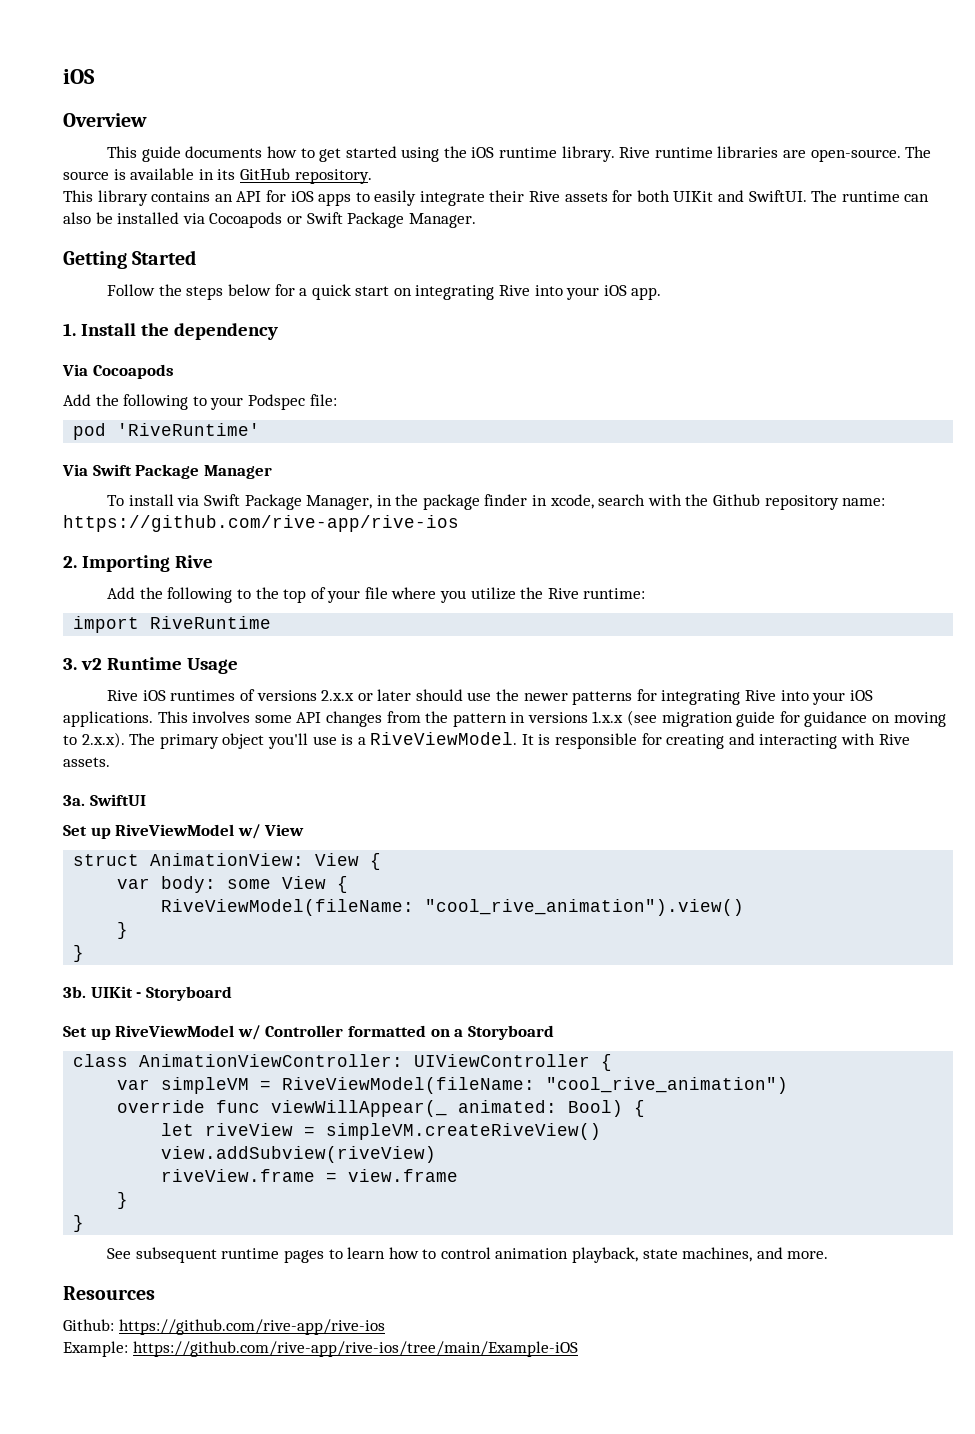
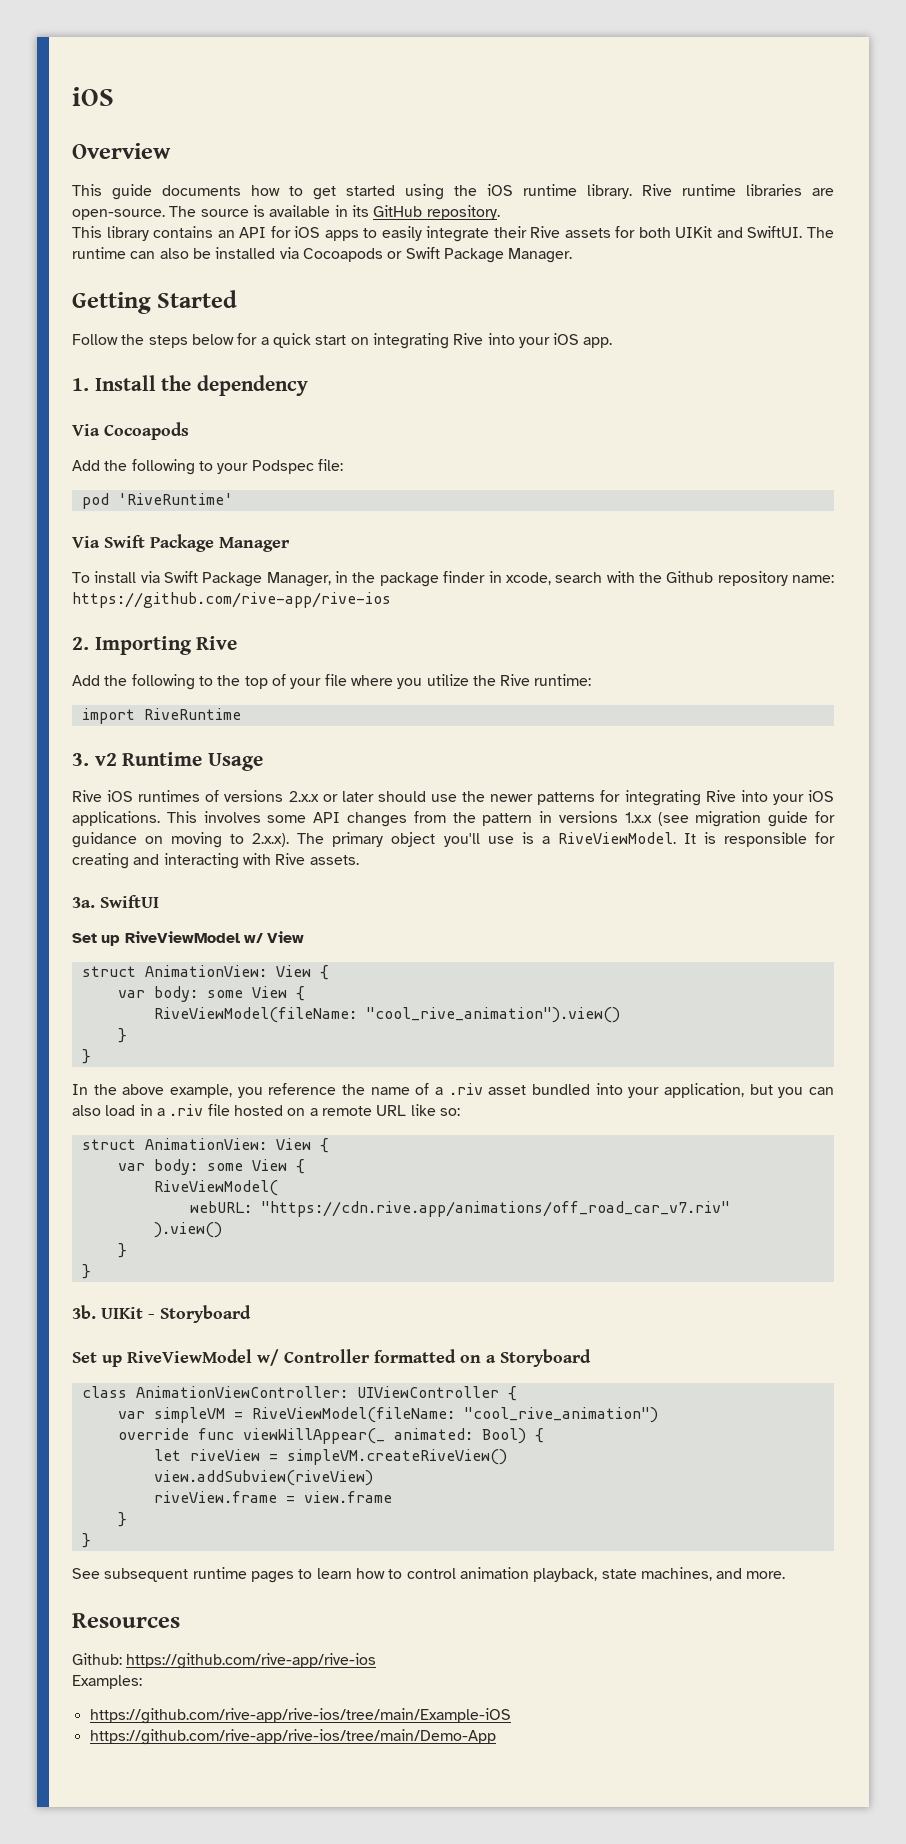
(85, 953) none -> [72,1083,834,1098] [72,1104,460,1116] [81,1138,329,1153] [117,1159,305,1175] [153,1180,278,1196] [189,1201,730,1217] [153,1222,222,1238] [117,1243,127,1258] [81,1264,91,1279] // In the above example, you reference the name of a .riv asset bundled into your application, but you can also load in a .riv file hosted on a remote URL like so: // struct AnimationView: View { // var body: some View { // RiveViewModel( // webURL: "https://cdn.rive.app/animations/off_road_car_v7.riv" // ).view() // } // }
[63,1341,128,1357] Example: -> [72,1675,142,1689] Examples: //
(578, 1349) none -> [89,1729,496,1745] // https://github.com/rive-app/rive-ios/tree/main/Demo-App

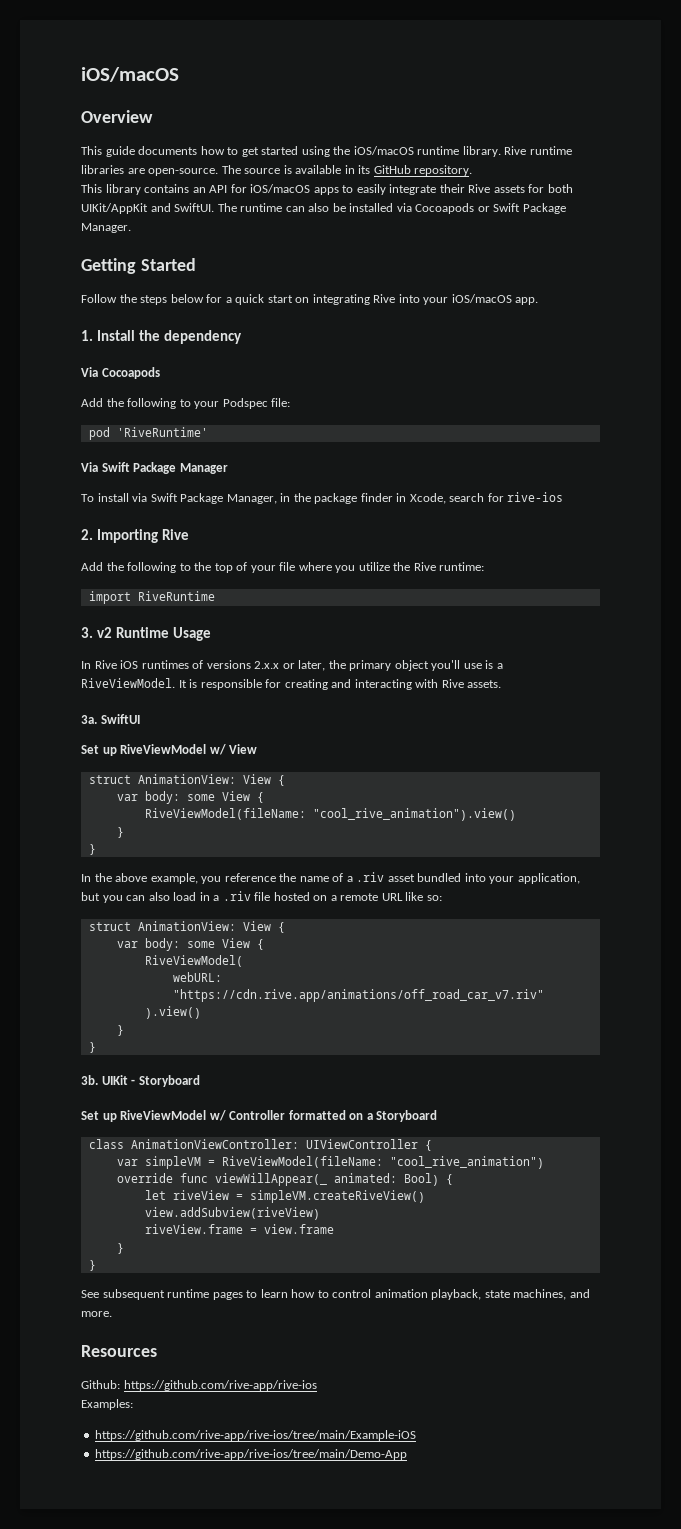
[72,87,114,106] iOS -> [81,67,179,82] iOS/macOS
[487,184,513,196] iOS -> [353,146,414,155] iOS/macOS
[294,226,321,238] iOS -> [250,184,311,193] iOS/macOS
[675,226,713,238] UIKit -> [81,203,148,214] UIKit/AppKit
[553,333,580,345] iOS -> [451,294,512,303] iOS/macOS
[505,571,835,586] [72,592,391,608] xcode, search with the Github repository name: https://github.com/rive-app/rive-ios -> [409,492,564,504] Xcode, search for rive-ios
(263, 762) none -> [81,661,91,669] In
[341,790,834,806] [72,811,835,827] [72,832,325,848] later should use the newer patterns for integrating Rive into your iOS applications. This involves some API changes from the pattern in versions 1.x.x (see migration guide for guidance on moving to 2.x.x). The -> [298,660,346,671] later, the

